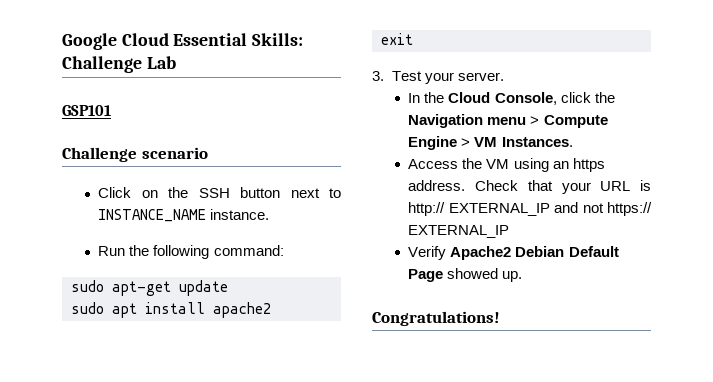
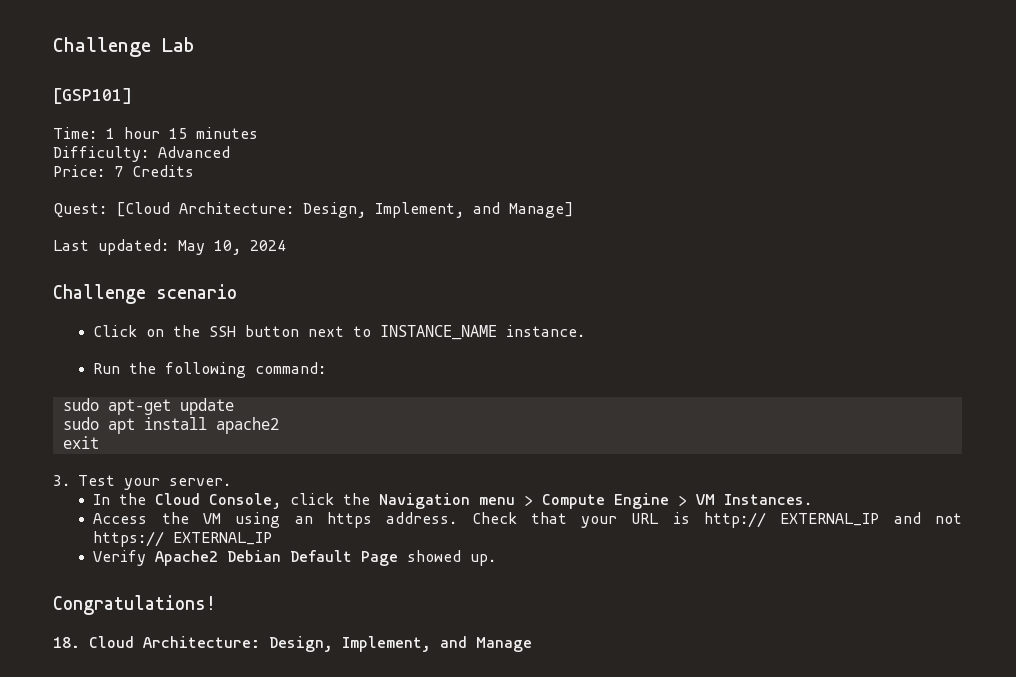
[62,33,304,50] [62,56,176,73] [62,105,111,116] Google Cloud Essential Skills: Challenge Lab // GSP101 -> [53,37,195,57] [53,88,132,104] [53,127,258,139] [53,146,230,162] [53,165,194,177] [53,202,573,218] [53,239,286,255] Challenge Lab // [GSP101] // Time: 1 hour 15 minutes // Difficulty: Advanced // Price: 7 Credits // Quest: [Cloud Architecture: Design, Implement, and Manage] // Last updated: May 10, 2024
(500, 318) none -> [53,636,532,652] // 18. Cloud Architecture: Design, Implement, and Manage

